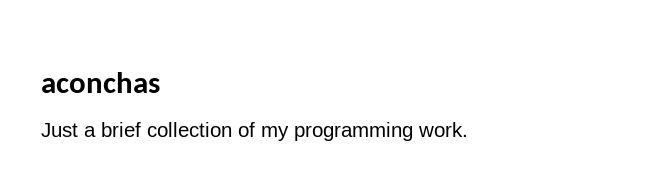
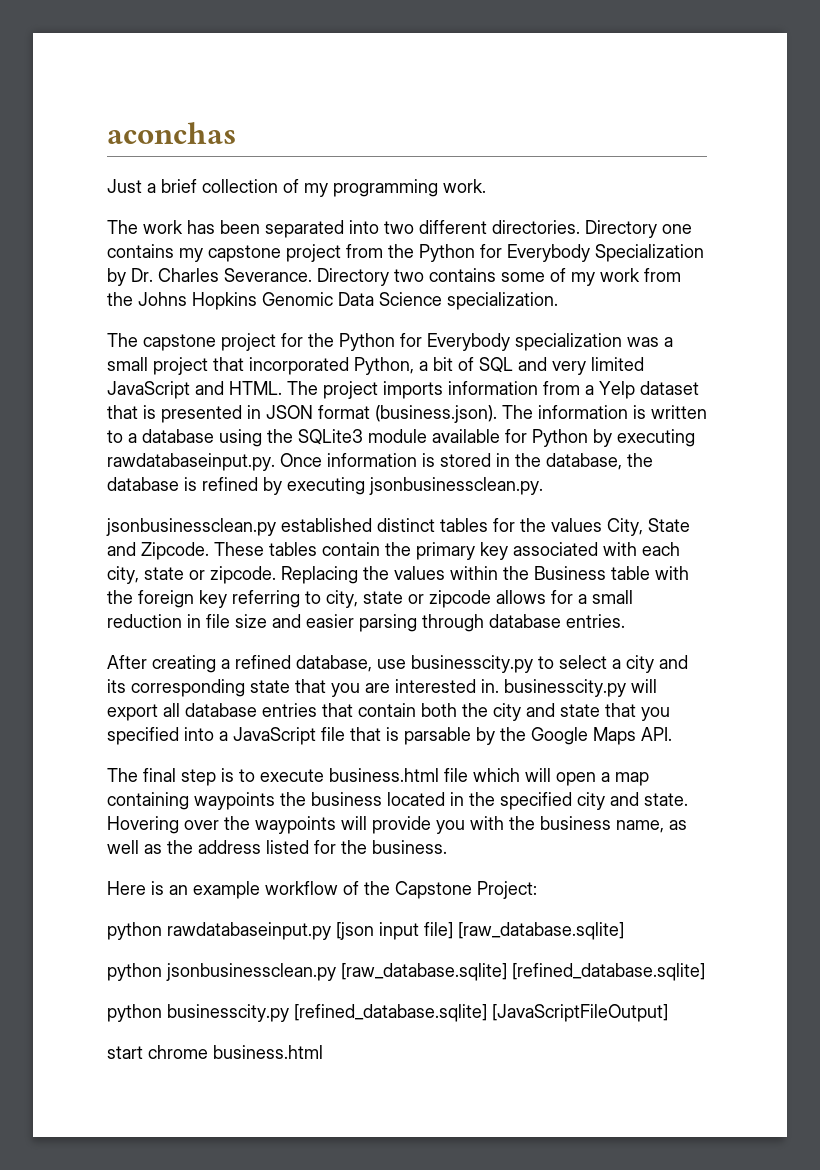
(468, 129) none -> [107,220,692,238] [107,244,704,262] [107,268,681,286] [107,292,558,310] [107,333,673,351] [107,357,644,375] [107,381,699,399] [107,405,707,423] [107,429,695,447] [107,453,653,471] [107,477,543,495] [106,518,690,536] [107,542,680,560] [107,566,689,584] [107,590,633,608] [107,614,625,632] [107,655,688,673] [107,679,657,697] [107,703,670,721] [107,727,672,745] [107,768,649,786] [107,792,688,810] [107,816,687,834] [107,840,447,854] [107,881,537,899] [107,922,624,940] [107,963,705,981] [107,1004,668,1022] [107,1045,323,1059] // The work has been separated into two different directories. Directory one contains my capstone project from the Python for Everybody Specialization by Dr. Charles Severance. Directory two contains some of my work from the Johns Hopkins Genomic Data Science specialization. // The capstone project for the Python for Everybody specialization was a small project that incorporated Python, a bit of SQL and very limited JavaScript and HTML. The project imports information from a Yelp dataset that is presented in JSON format (business.json). The information is written to a database using the SQLite3 module available for Python by executing rawdatabaseinput.py. Once information is stored in the database, the database is refined by executing jsonbusinessclean.py. // jsonbusinessclean.py established distinct tables for the values City, State and Zipcode. These tables contain the primary key associated with each city, state or zipcode. Replacing the values within the Business table with the foreign key referring to city, state or zipcode allows for a small reduction in file size and easier parsing through database entries. // After creating a refined database, use businesscity.py to select a city and its corresponding state that you are interested in. businesscity.py will export all database entries that contain both the city and state that you specified into a JavaScript file that is parsable by the Google Maps API. // The final step is to execute business.html file which will open a map containing waypoints the business located in the specified city and state. Hovering over the waypoints will provide you with the business name, as well as the address listed for the business. // Here is an example workflow of the Capstone Project: // python rawdatabaseinput.py [json input file] [raw_database.sqlite] // python jsonbusinessclean.py [raw_database.sqlite] [refined_database.sqlite] // python businesscity.py [refined_database.sqlite] [JavaScriptFileOutput] // start chrome business.html

